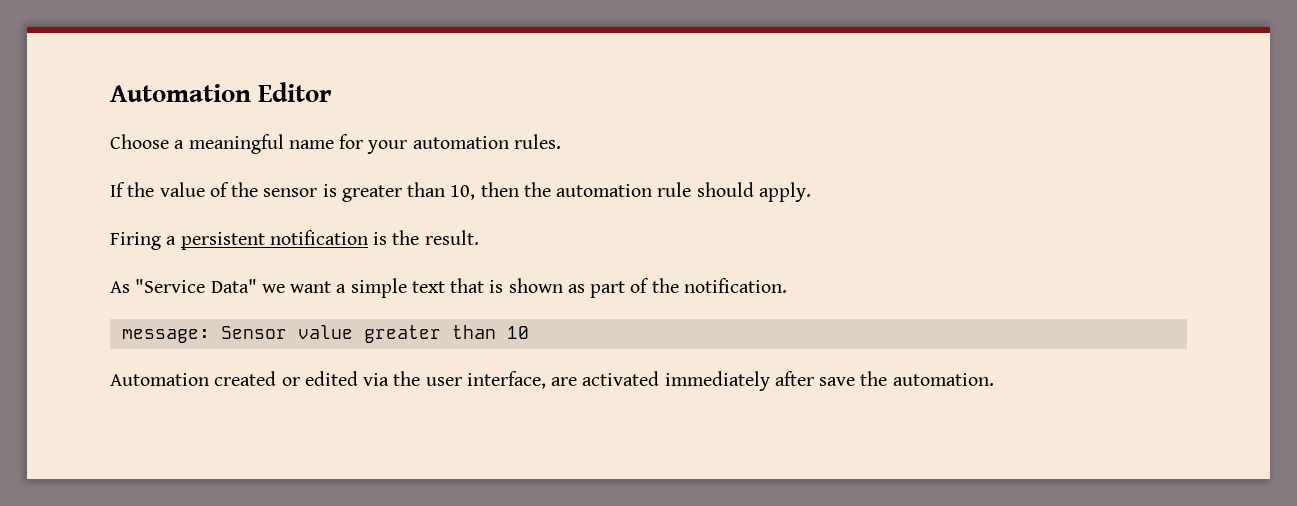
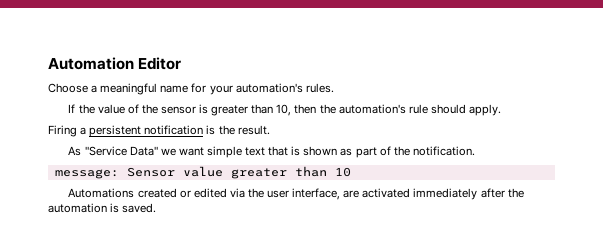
[412,136,509,149] automation -> [235,83,303,93] automation's
[556,184,653,197] automation -> [338,104,406,114] automation's
[336,284,347,293] a -> (204, 151) none
[110,373,209,386] Automation -> [68,188,135,198] Automations
[819,371,994,386] save the automation. -> [507,188,524,198] [48,203,157,213] the automation is saved.

